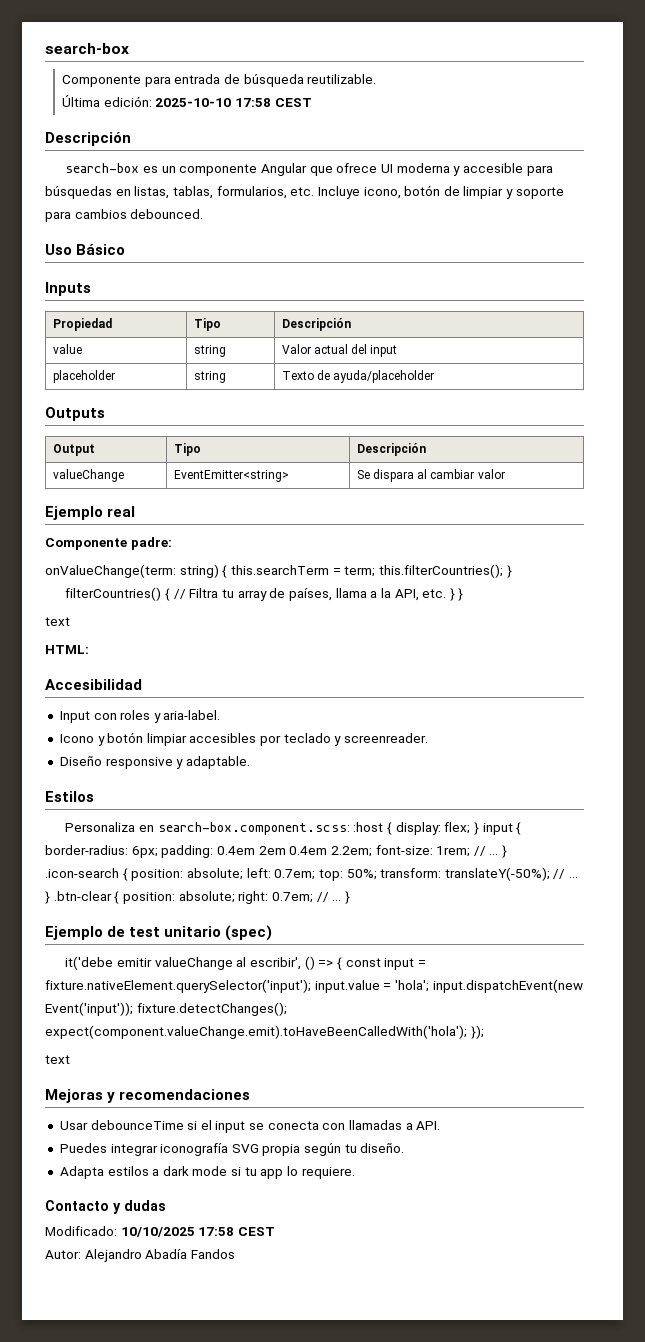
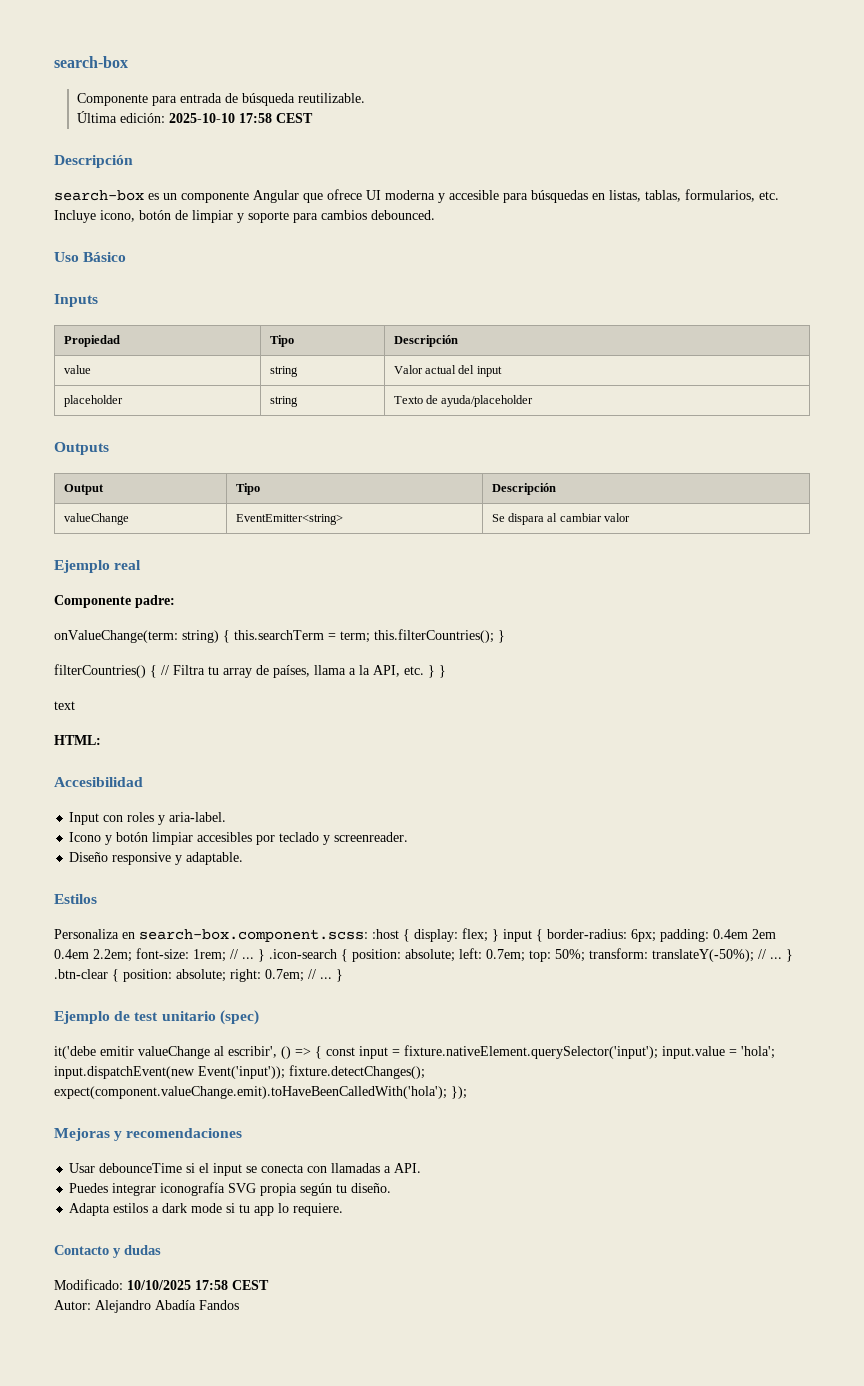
[45,1055,70,1064] // text -> (467, 1092) none

